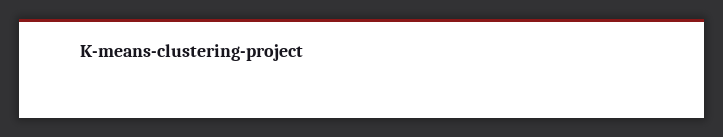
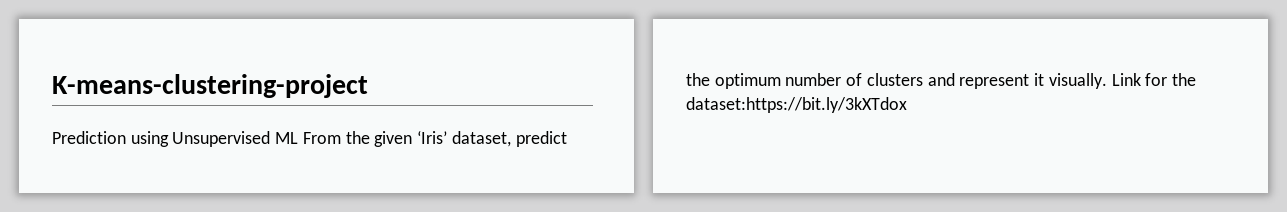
(303, 52) none -> [52,131,567,147] [686,73,1196,89] [686,97,907,113] // Prediction using Unsupervised ML From the given ‘Iris’ dataset, predict the optimum number of clusters and represent it visually. Link for the dataset:https://bit.ly/3kXTdox

